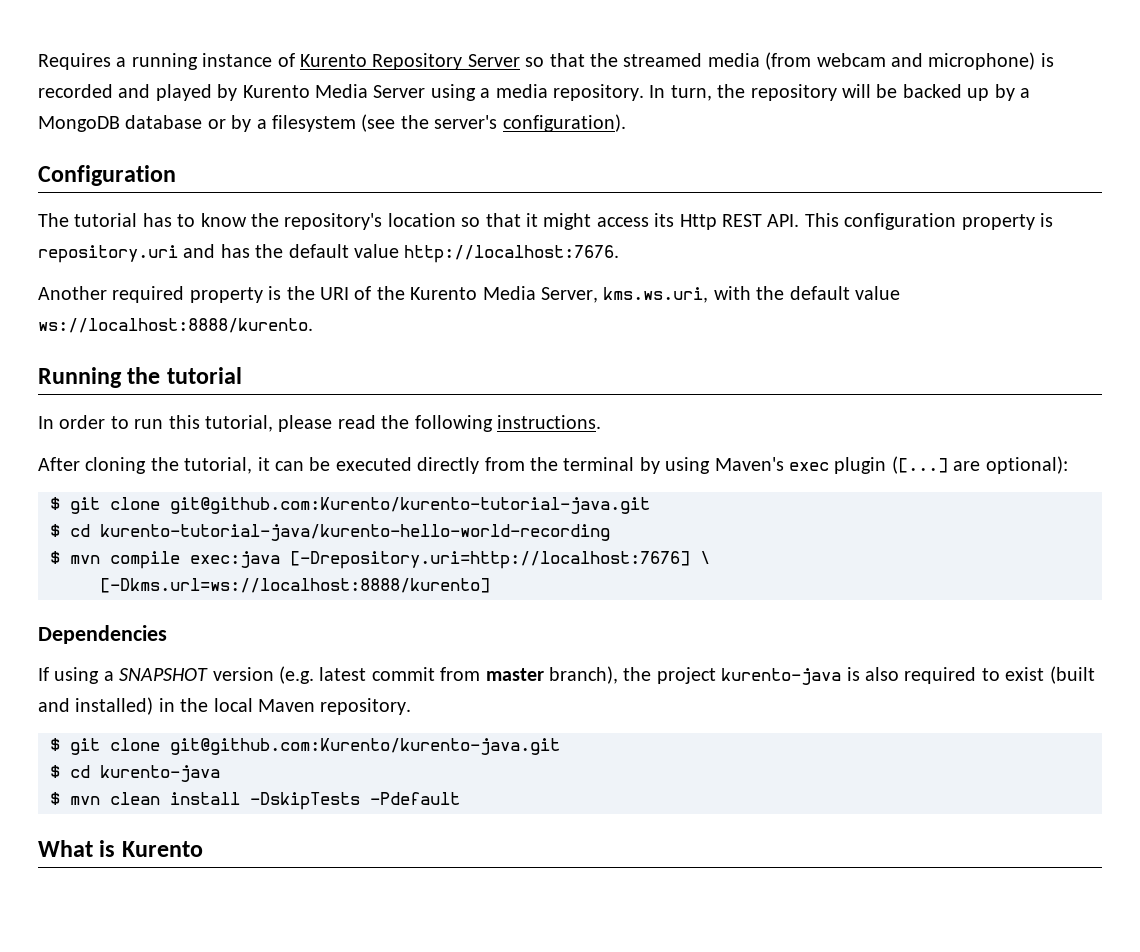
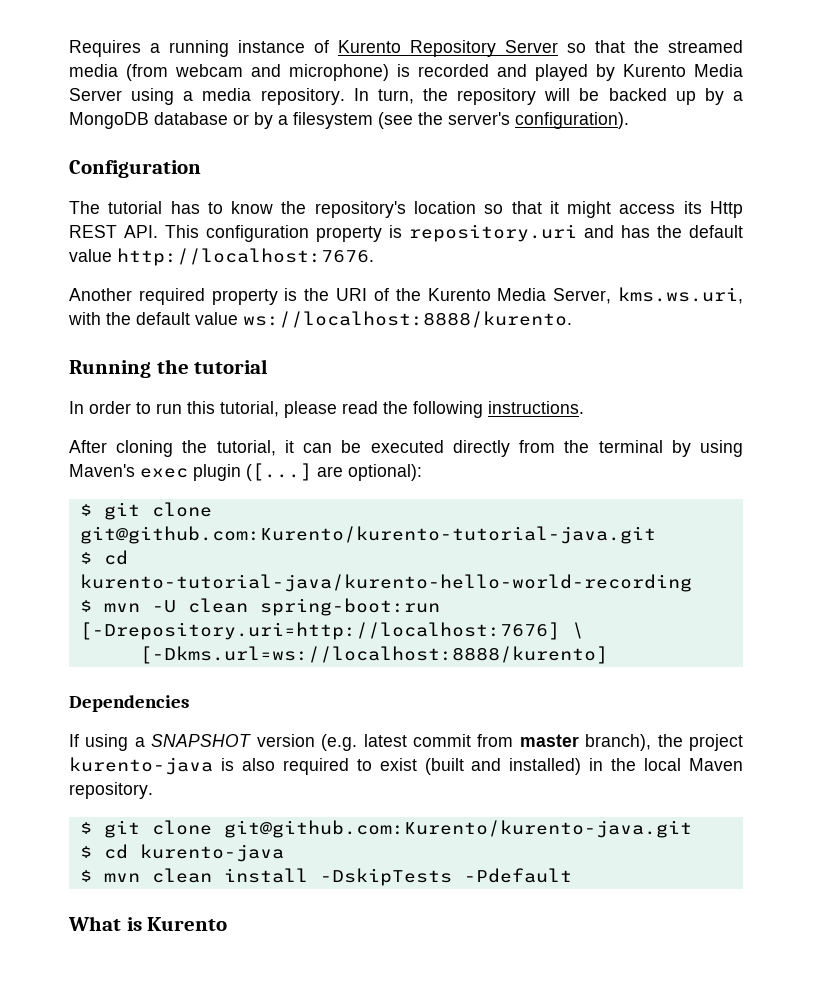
[110,551,280,569] compile exec:java -> [151,598,440,616] -U clean spring-boot:run

